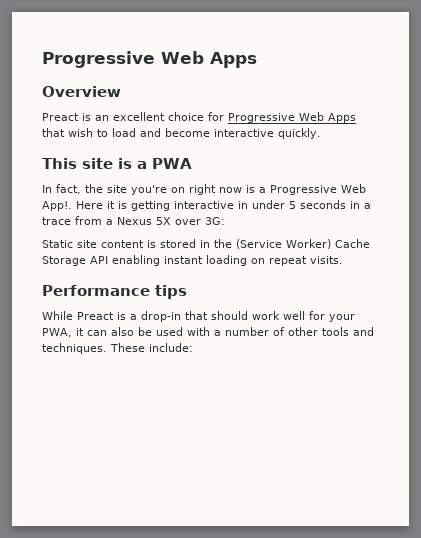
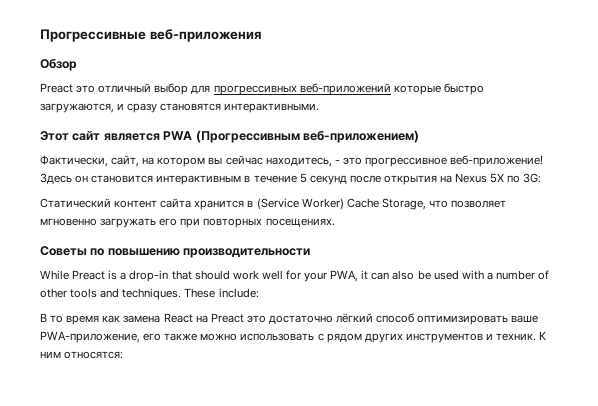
[42,51,257,68] [42,86,121,97] [42,112,356,123] [42,128,321,139] [42,158,192,169] [42,184,366,195] [42,200,371,211] [42,216,113,225] Progressive Web Apps // Overview // Preact is an excellent choice for Progressive Web Apps that wish to load and become interactive quickly. // This site is a PWA // In fact, the site you're on right now is a Progressive Web App!. Here it is getting interactive in under 5 seconds in a trace from a -> [40,29,262,42] [40,58,77,71] [40,83,484,95] [40,103,320,113] [40,130,419,143] [40,155,544,167] [40,173,453,185] Прогрессивные веб-приложения // Обзор // Preact это отличный выбор для прогрессивных веб-приложений которые быстро загружаются, и сразу становятся интерактивными. // Этот сайт является PWA (Прогрессивным веб-приложением) // Фактически, сайт, на котором вы сейчас находитесь, - это прогрессивное веб-приложение! Здесь он становится интерактивным в течение 5 секунд после открытия на
[175,219,201,225] over -> [507,175,521,183] по
[42,239,370,249] [42,255,343,266] [42,285,187,299] Static site content is stored in the (Service Worker) Cache Storage API enabling instant loading on repeat visits. // Performance tips -> [40,198,507,210] [40,218,335,228] [40,246,311,258] Статический контент сайта хранится в (Service Worker) Cache Storage, что позволяет мгновенно загружать его при повторных посещениях. // Советы по повышению производительности
(193, 347) none -> [40,313,539,325] [40,331,547,343] [40,351,124,359] // В то время как замена React на Preact это достаточно лёгкий способ оптимизировать ваше PWA-приложение, его также можно использовать с рядом других инструментов и техник. К ним относятся:

